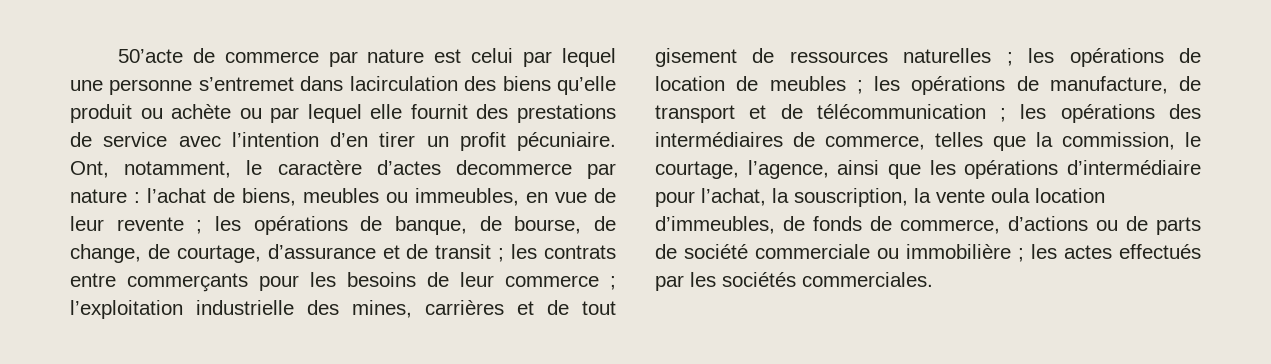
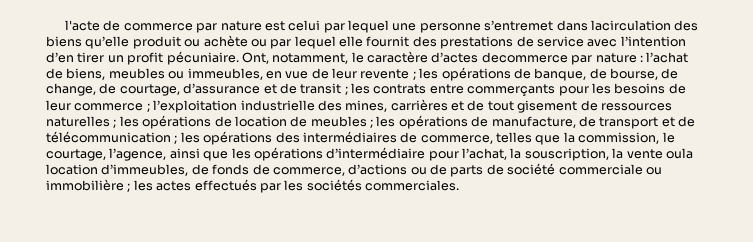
[117,49,183,63] 50’acte -> [65,20,101,31] l'acte

